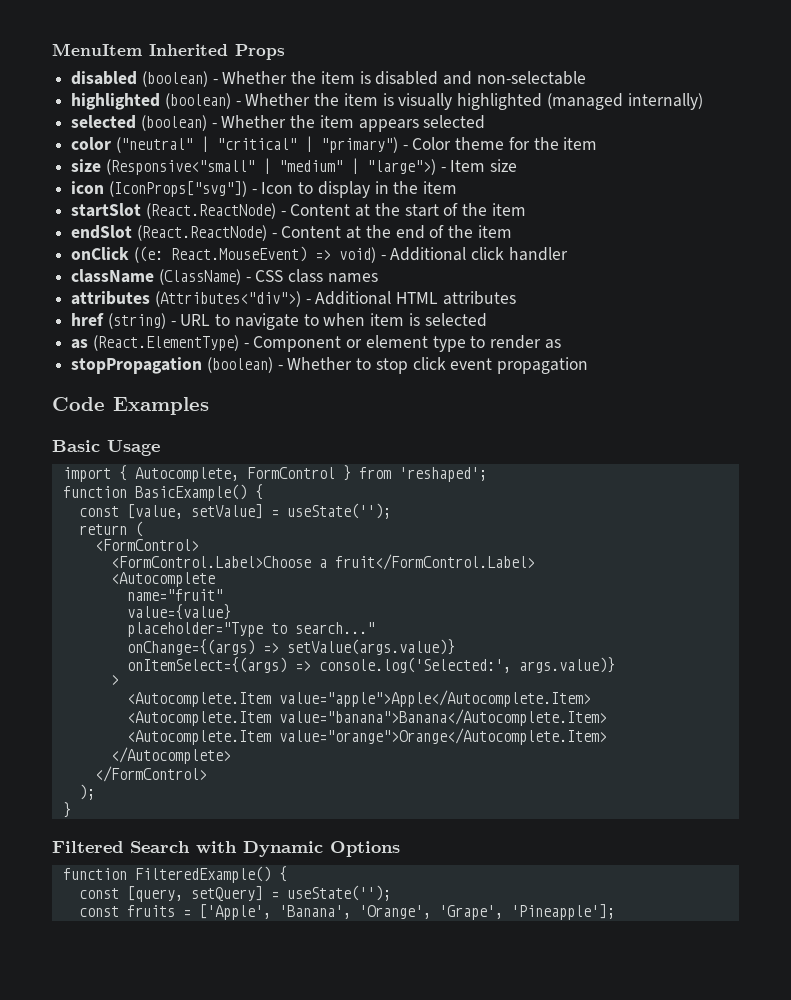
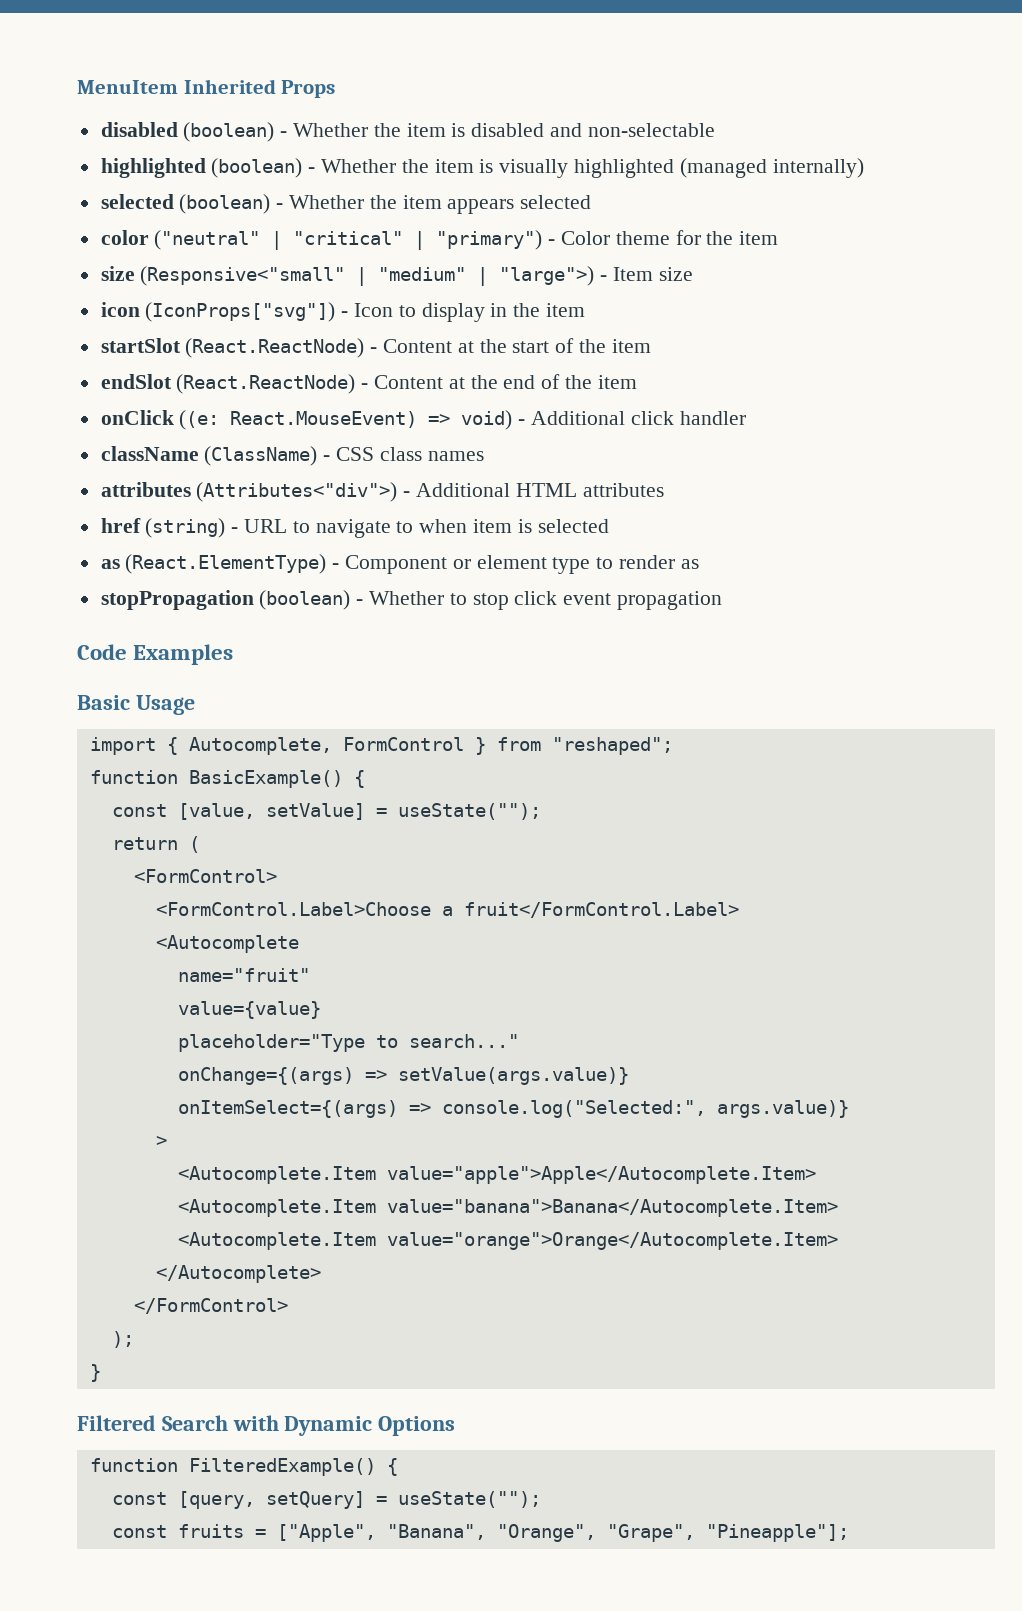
[398,467,487,482] 'reshaped'; -> [551,737,673,755] "reshaped";
[286,503,391,519] useState(''); -> [397,803,541,820] useState("");
[318,657,511,673] console.log('Selected:', -> [441,1100,706,1118] console.log("Selected:",
[286,885,391,901] useState(''); -> [397,1491,541,1508] useState("");
[198,904,615,920] ['Apple', 'Banana', 'Orange', 'Grape', 'Pineapple']; -> [276,1524,849,1542] ["Apple", "Banana", "Orange", "Grape", "Pineapple"];

